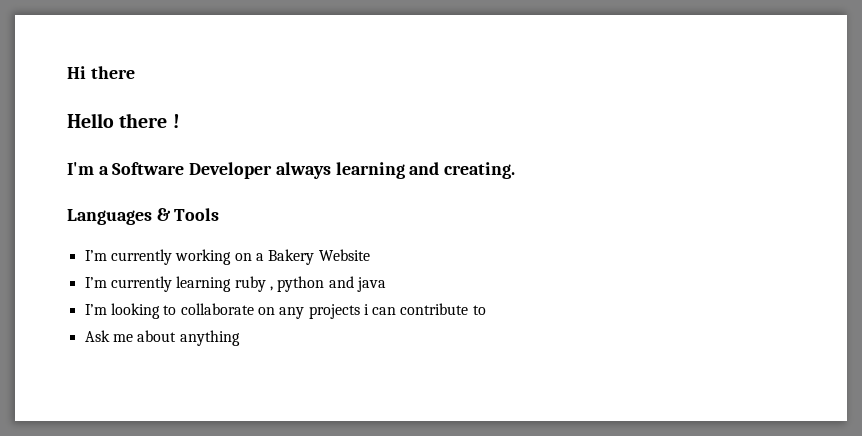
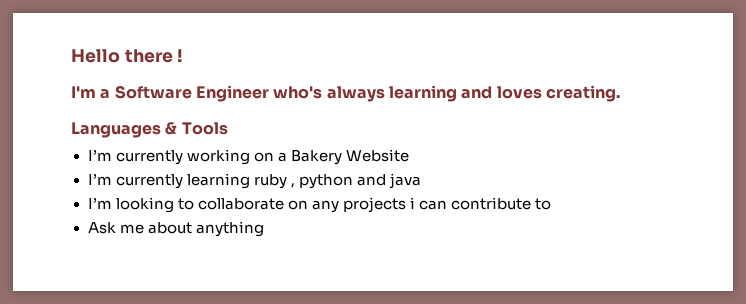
[67,66,135,79] Hi there // -> (71, 56) none
[189,162,273,179] Developer -> [195,85,323,102] Engineer who's
(440, 168) none -> [496,86,542,99] loves

